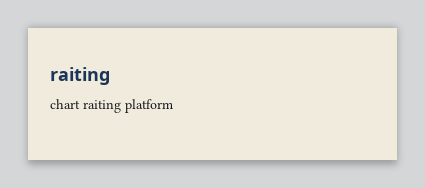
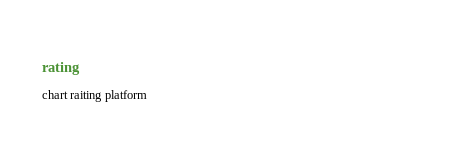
[50,67,110,85] raiting -> [42,62,80,75] rating

